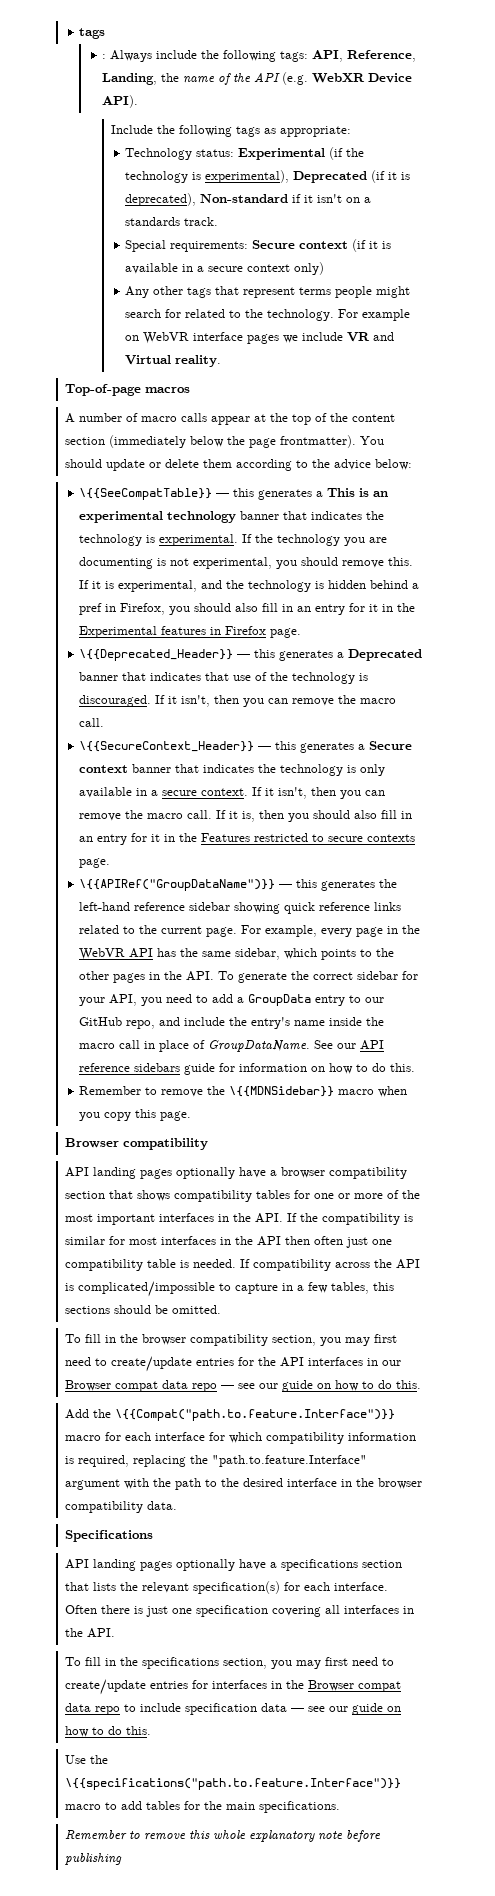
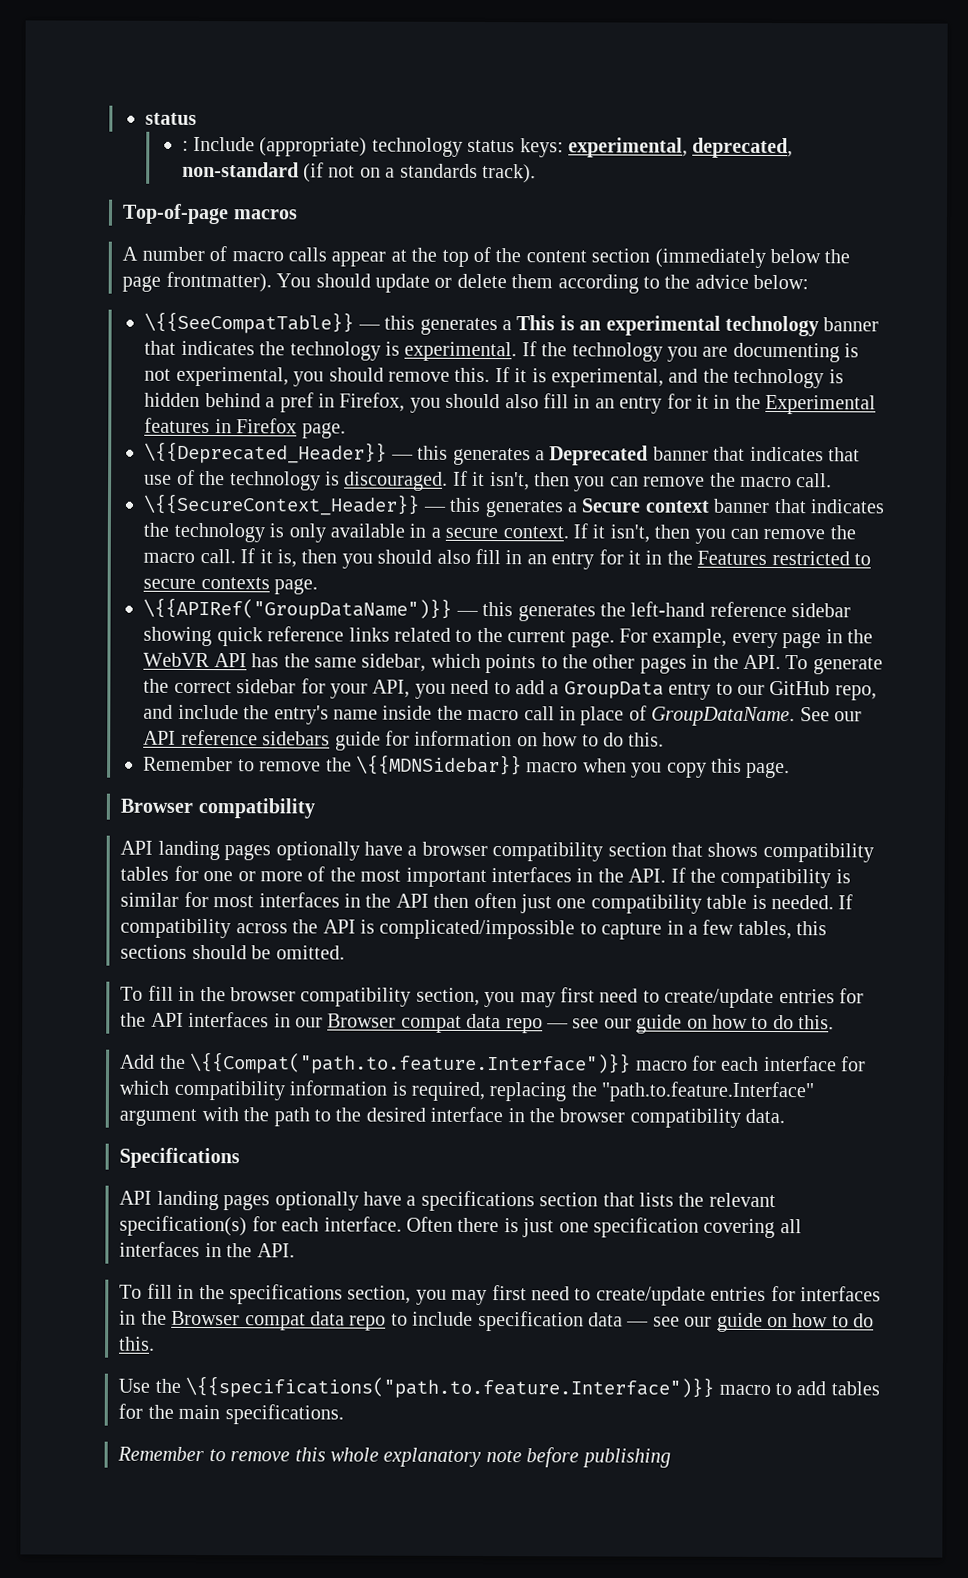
[79,28,106,39] tags -> [145,112,198,125] status
[110,50,417,62] [102,72,413,85] [102,95,139,108] [111,125,352,137] [125,147,365,160] [125,170,411,183] [125,193,372,206] [125,217,219,226] [125,239,392,252] [125,262,325,275] [125,286,411,298] [125,309,411,321] [125,332,395,344] [125,355,222,367] Always include the following tags: API, Reference, Landing, the name of the API (e.g. WebXR Device API). // Include the following tags as appropriate: // Technology status: Experimental (if the technology is experimental), Deprecated (if it is deprecated), Non-standard if it isn't on a standards track. // Special requirements: Secure context (if it is available in a secure context only) // Any other tags that represent terms people might search for related to the technology. For example on WebVR interface pages we include VR and Virtual reality. -> [193,136,794,159] [181,161,537,184] Include (appropriate) technology status keys: experimental, deprecated, non-standard (if not on a standards track).

